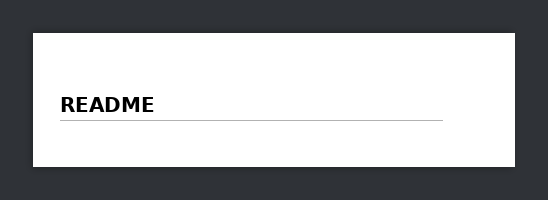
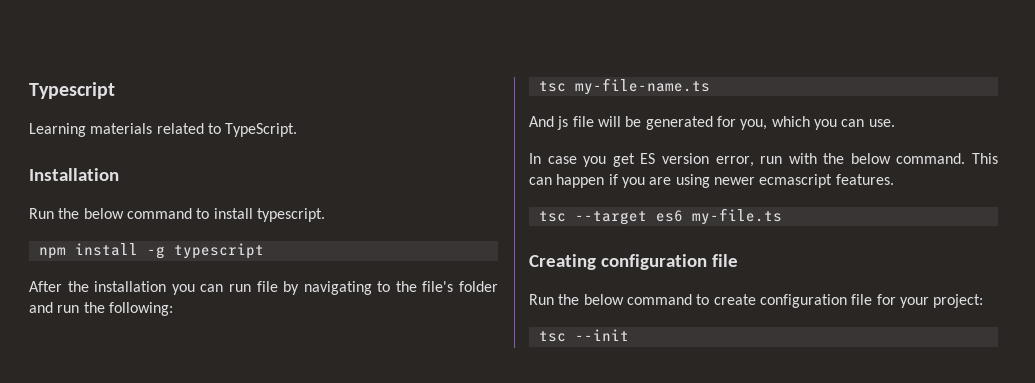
[60,97,155,112] README -> [29,82,115,99] [29,123,298,137] [29,168,119,181] [29,208,325,222] [38,243,264,259] [29,281,498,295] [29,302,173,316] [538,78,710,95] [529,116,895,130] [529,153,998,167] [529,174,894,188] [538,208,782,225] [529,254,738,270] [529,294,984,308] [538,329,629,342] Typescript // Learning materials related to TypeScript. // Installation // Run the below command to install typescript. // npm install -g typescript // After the installation you can run file by navigating to the file's folder and run the following: // tsc my-file-name.ts // And js file will be generated for you, which you can use. // In case you get ES version error, run with the below command. This can happen if you are using newer ecmascript features. // tsc --target es6 my-file.ts // Creating configuration file // Run the below command to create configuration file for your project: // tsc --init

